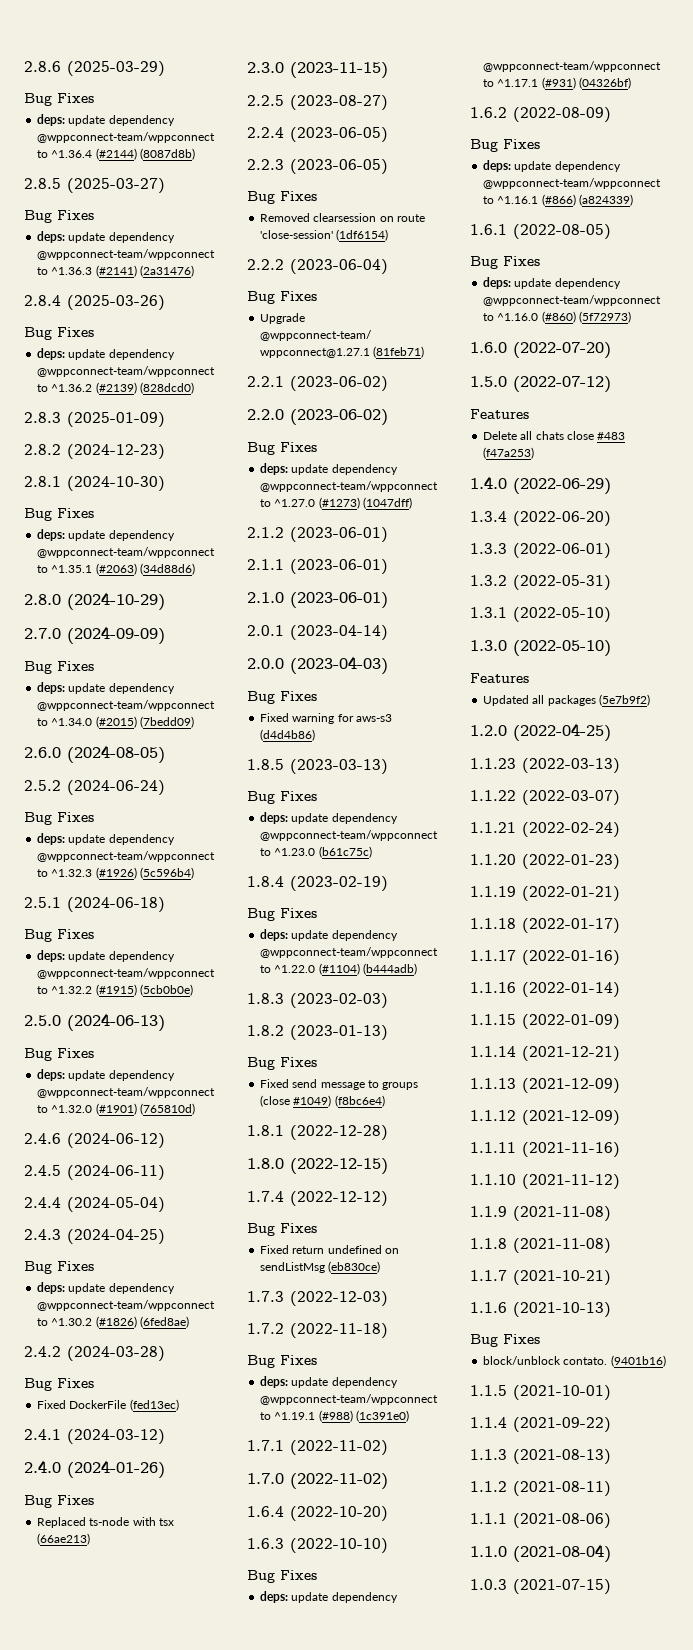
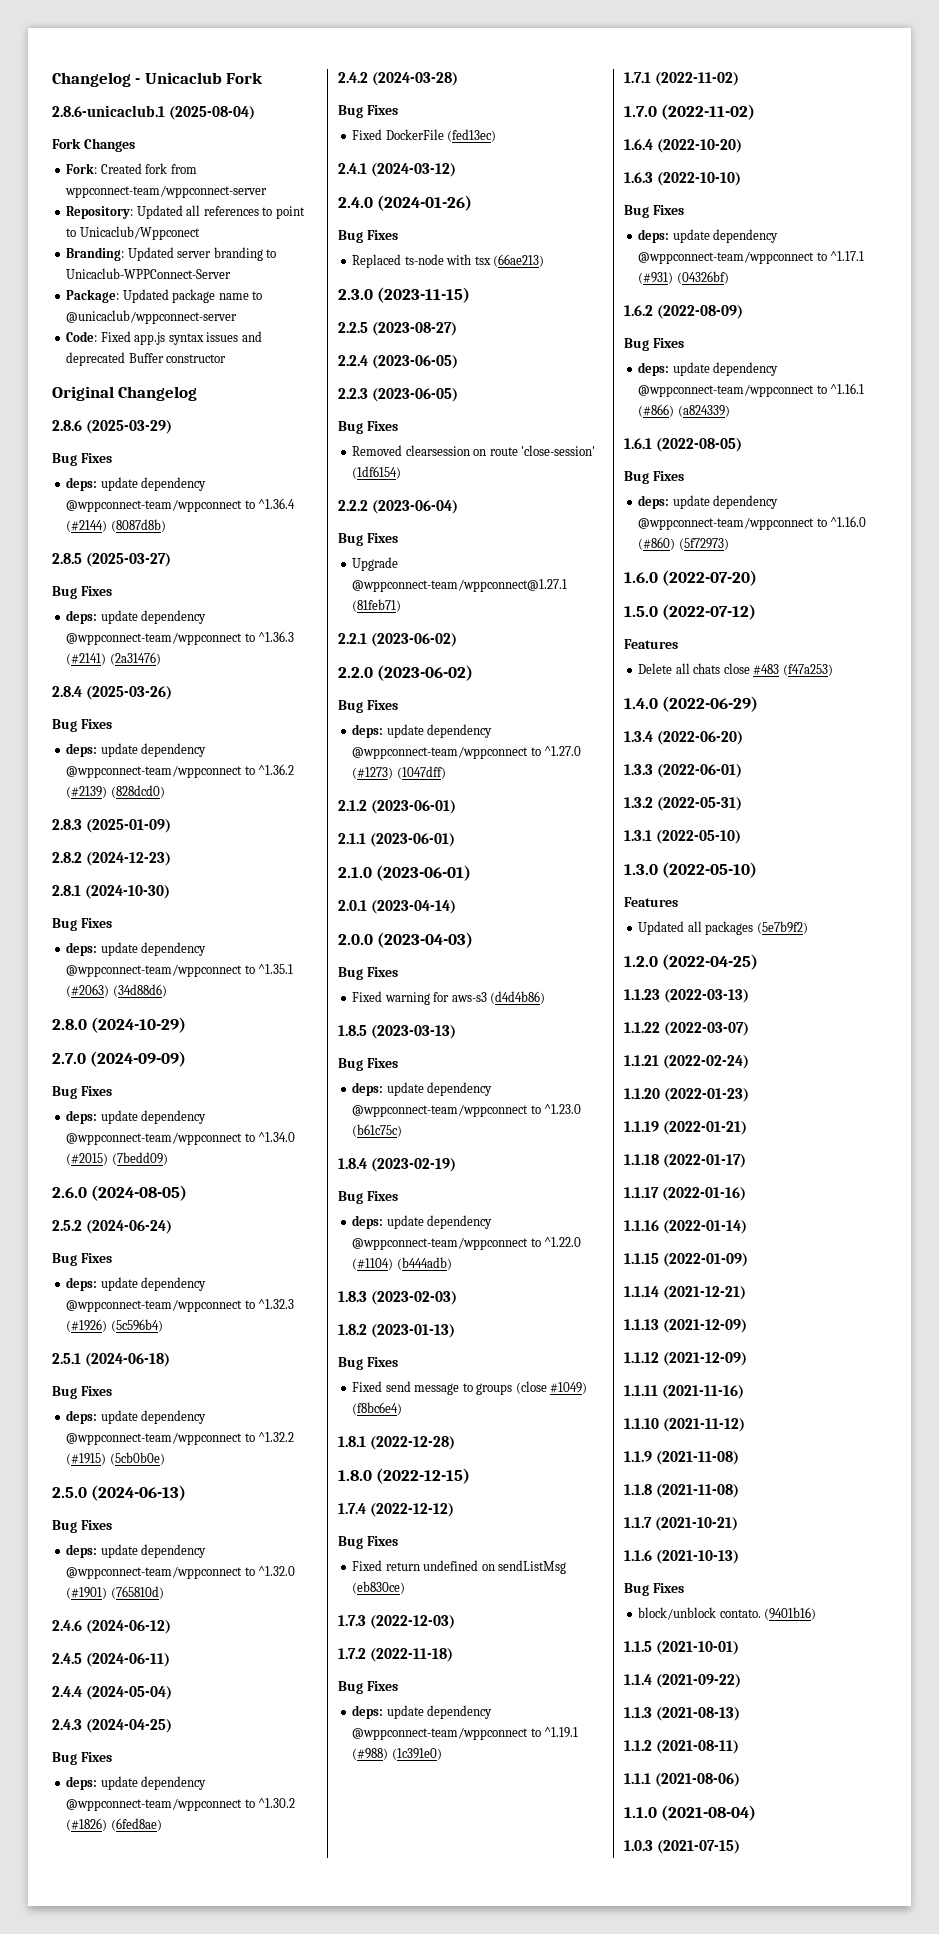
(24, 66) none -> [52,72,264,87] [52,105,256,120] [52,138,135,152] [66,163,197,174] [65,185,268,198] [66,205,305,219] [66,226,200,240] [66,247,277,261] [66,268,232,279] [66,289,263,303] [66,310,238,324] [66,331,262,345] [66,352,227,366] [52,386,198,401] Changelog - Unicaclub Fork // 2.8.6-unicaclub.1 (2025-08-04) // Fork Changes // Fork: Created fork from wppconnect-team/wppconnect-server // Repository: Updated all references to point to Unicaclub/Wppconect // Branding: Updated server branding to Unicaclub-WPPConnect-Server // Package: Updated package name to @unicaclub/wppconnect-server // Code: Fixed app.js syntax issues and deprecated Buffer constructor // Original Changelog //

